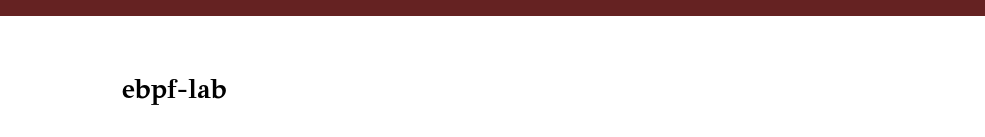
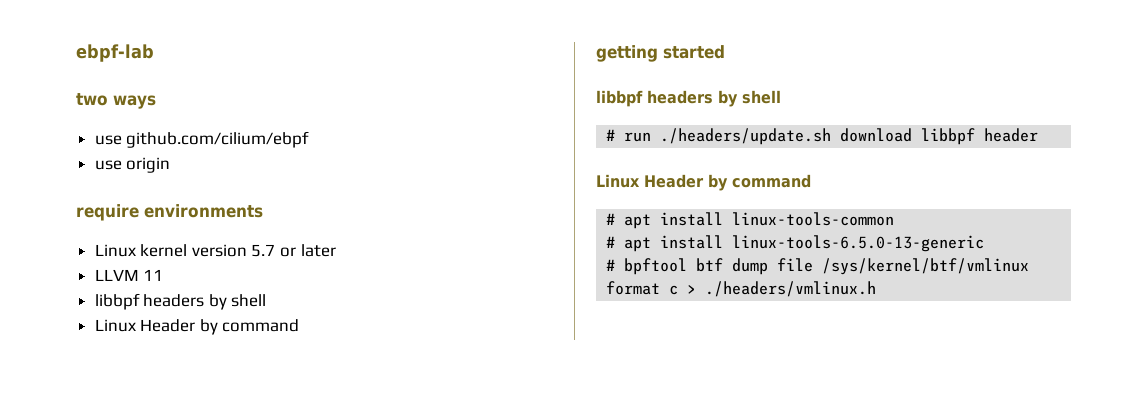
(227, 92) none -> [76,93,156,109] [94,131,310,148] [94,157,171,173] [76,204,263,221] [94,244,336,257] [94,269,164,281] [94,293,267,310] [94,319,300,335] [596,45,725,62] [596,90,781,107] [606,128,1039,145] [596,174,811,191] [606,212,895,229] [606,235,985,252] [606,258,1030,275] [606,281,877,297] // two ways // use github.com/cilium/ebpf // use origin // require environments // Linux kernel version 5.7 or later // LLVM 11 // libbpf headers by shell // Linux Header by command // getting started // libbpf headers by shell // # run ./headers/update.sh download libbpf header // Linux Header by command // # apt install linux-tools-common // # apt install linux-tools-6.5.0-13-generic // # bpftool btf dump file /sys/kernel/btf/vmlinux format c > ./headers/vmlinux.h

